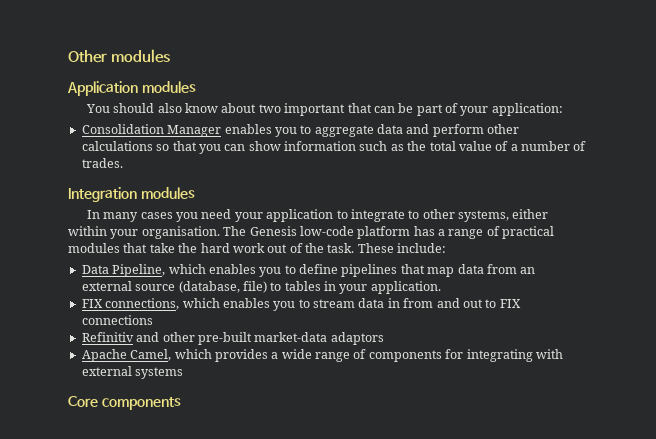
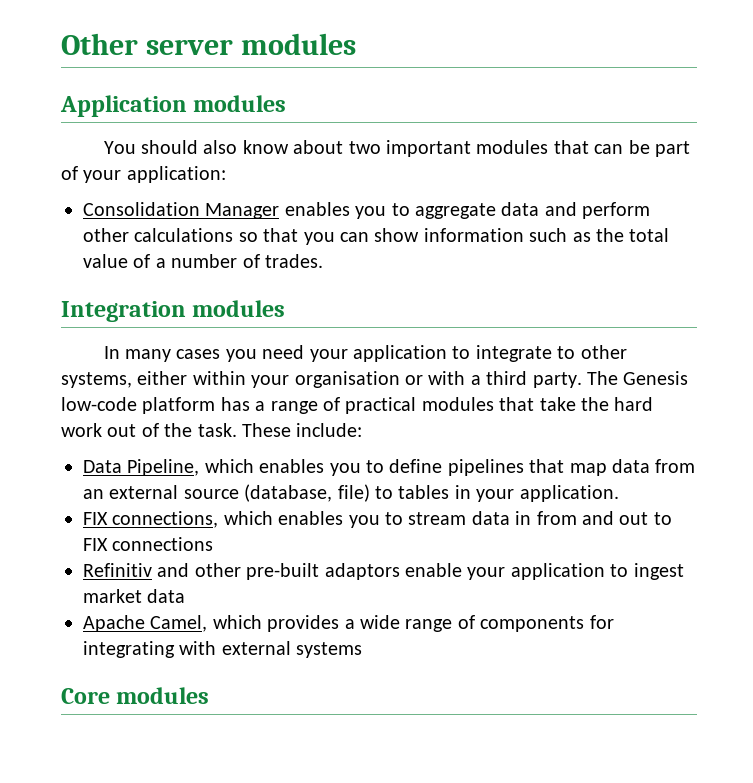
(107, 56) none -> [146,39,234,55] server
(346, 109) none -> [476,140,549,154] modules
[141,226,220,239] organisation. -> [294,371,582,388] organisation or with a third party.
[254,332,328,342] market-data -> (320, 571) none
(384, 338) none -> [405,563,684,580] [83,589,186,603] enable your application to ingest market data
[101,397,181,410] components -> [116,687,210,704] modules

